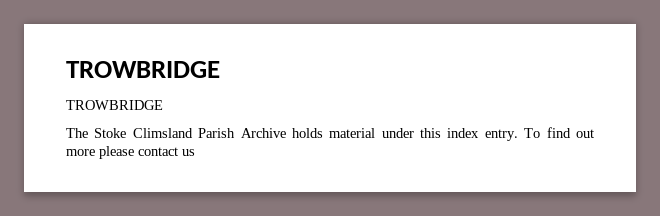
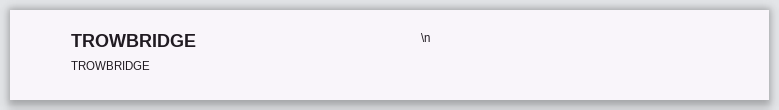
[66,127,594,141] [66,146,195,159] The Stoke Climsland Parish Archive holds material under this index entry. To find out more please contact us -> [421,33,430,42] \n

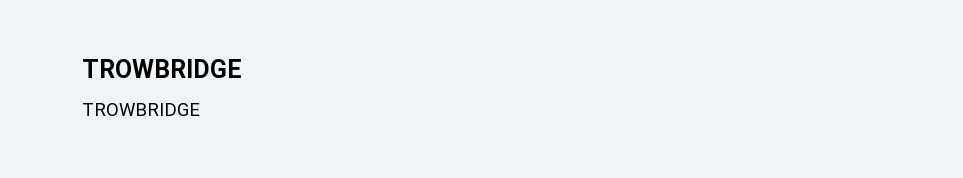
[421,33,430,42] // \n -> (200, 109) none

